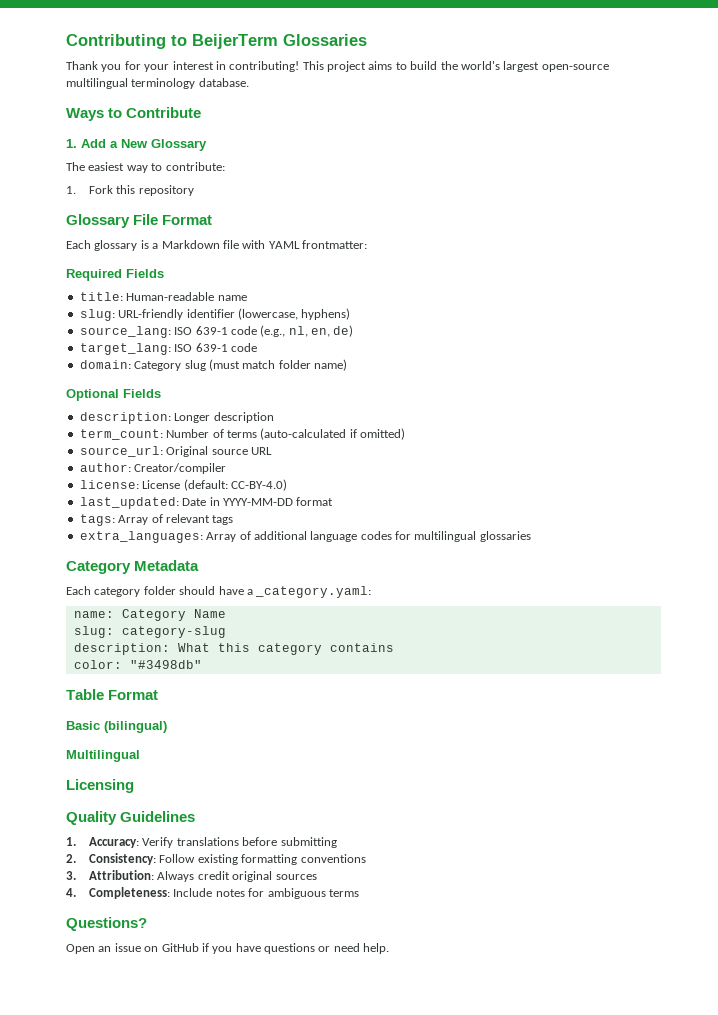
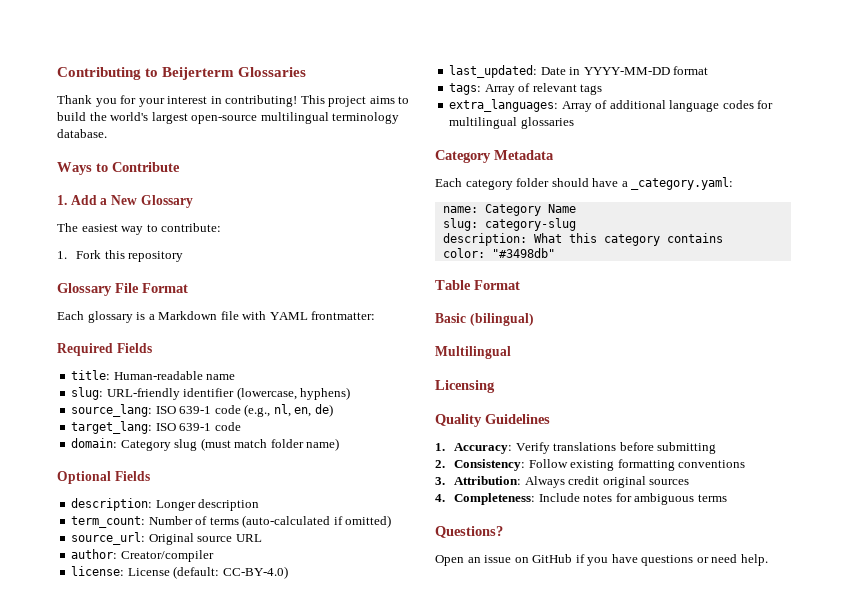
[192,34,278,49] BeijerTerm -> [162,67,235,80] Beijerterm

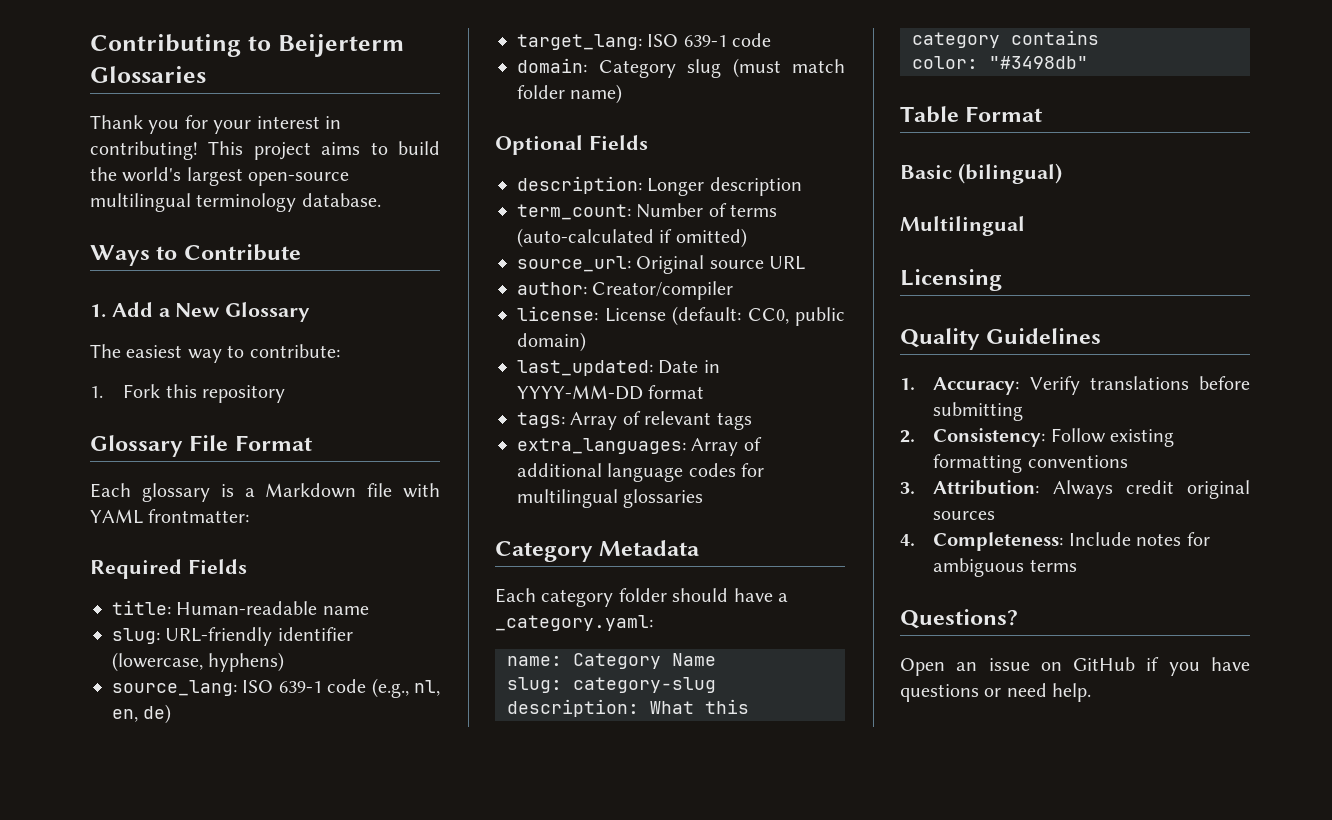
[222,566,288,579] CC-BY-4.0) -> [747,307,845,326] [517,332,586,352] CC0, public domain)

